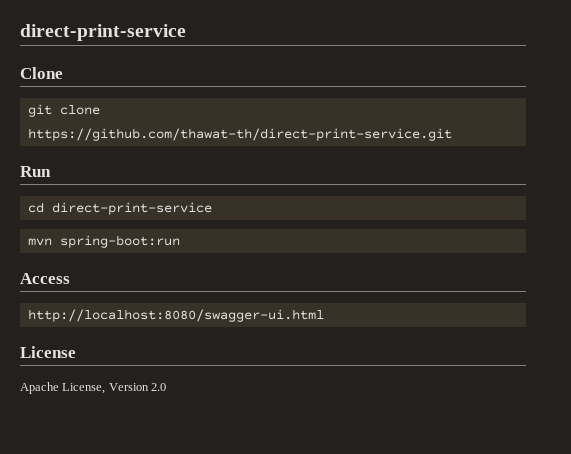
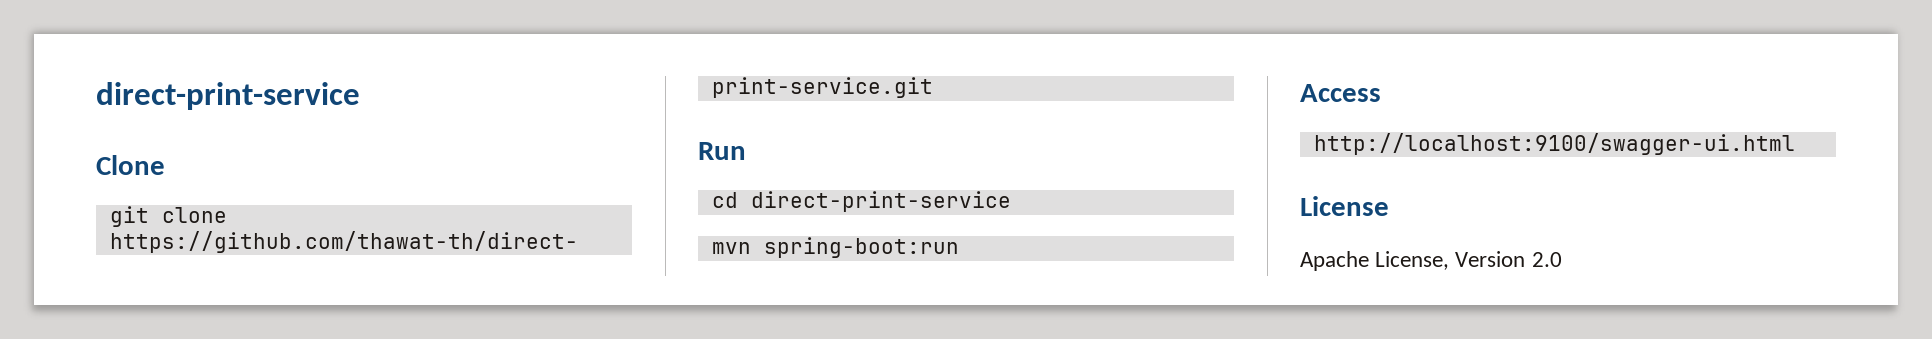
[27,309,324,322] http://localhost:8080/swagger-ui.html -> [1313,133,1795,155] http://localhost:9100/swagger-ui.html

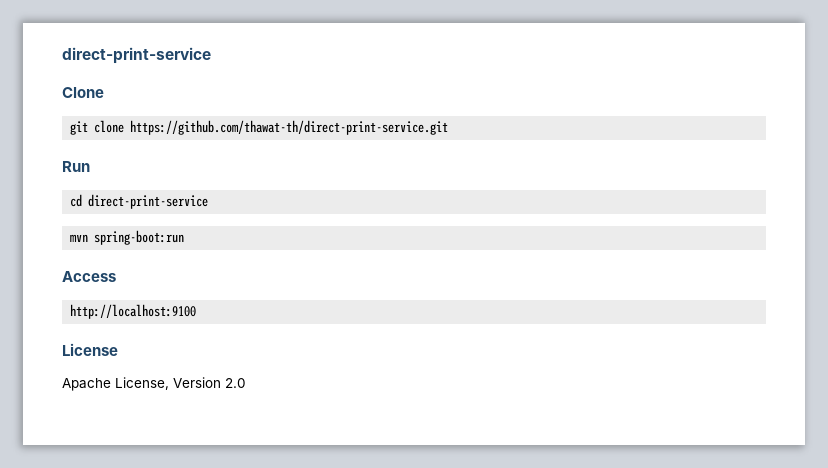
[1313,133,1795,155] http://localhost:9100/swagger-ui.html -> [70,304,197,319] http://localhost:9100

